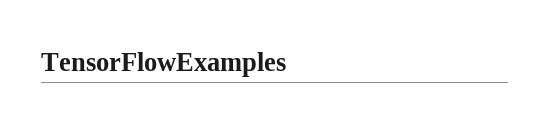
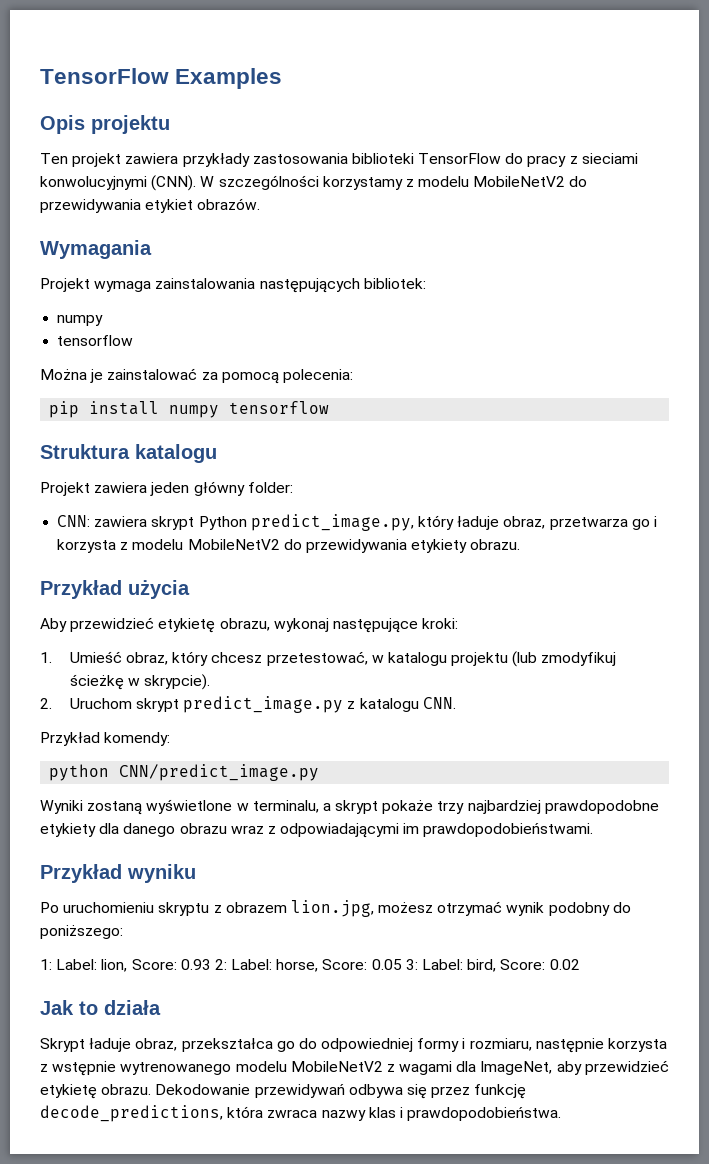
[41,52,286,77] TensorFlowExamples -> [40,68,283,89] [40,115,170,134] [40,153,638,167] [40,175,588,191] [40,198,261,213] [40,240,152,259] [40,278,426,293] [57,315,104,326] [57,335,134,346] [40,368,353,384] [49,401,330,418] [40,444,217,463] [40,481,293,496] [57,514,657,531] [57,539,521,553] [40,580,190,599] [40,617,459,633] [40,651,617,667] [69,674,211,690] [40,696,456,713] [40,732,171,746] [49,764,320,781] [40,799,659,815] [40,823,594,838] [40,864,196,883] [40,900,631,917] [40,925,123,939] [40,959,580,972] [40,1000,161,1015] [40,1038,668,1053] [40,1060,669,1076] [40,1084,527,1099] [40,1105,562,1122] TensorFlow Examples // Opis projektu // Ten projekt zawiera przykłady zastosowania biblioteki TensorFlow do pracy z sieciami konwolucyjnymi (CNN). W szczególności korzystamy z modelu MobileNetV2 do przewidywania etykiet obrazów. // Wymagania // Projekt wymaga zainstalowania następujących bibliotek: // numpy // tensorflow // Można je zainstalować za pomocą polecenia: // pip install numpy tensorflow // Struktura katalogu // Projekt zawiera jeden główny folder: // CNN: zawiera skrypt Python predict_image.py, który ładuje obraz, przetwarza go i korzysta z modelu MobileNetV2 do przewidywania etykiety obrazu. // Przykład użycia // Aby przewidzieć etykietę obrazu, wykonaj następujące kroki: // 1. Umieść obraz, który chcesz przetestować, w katalogu projektu (lub zmodyfikuj ścieżkę w skrypcie). // 2. Uruchom skrypt predict_image.py z katalogu CNN. // Przykład komendy: // python CNN/predict_image.py // Wyniki zostaną wyświetlone w terminalu, a skrypt pokaże trzy najbardziej prawdopodobne etykiety dla danego obrazu wraz z odpowiadającymi im prawdopodobieństwami. // Przykład wyniku // Po uruchomieniu skryptu z obrazem lion.jpg, możesz otrzymać wynik podobny do poniższego: // 1: Label: lion, Score: 0.93 2: Label: horse, Score: 0.05 3: Label: bird, Score: 0.02 // Jak to działa // Skrypt ładuje obraz, przekształca go do odpowiedniej formy i rozmiaru, następnie korzysta z wstępnie wytrenowanego modelu MobileNetV2 z wagami dla ImageNet, aby przewidzieć etykietę obrazu. Dekodowanie przewidywań odbywa się przez funkcję decode_predictions, która zwraca nazwy klas i prawdopodobieństwa.

